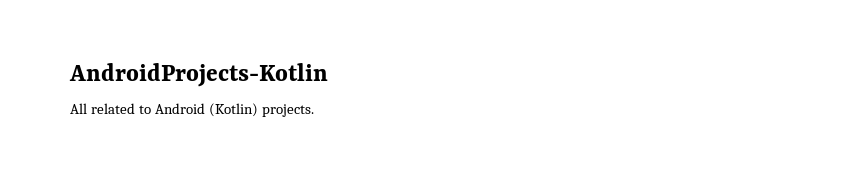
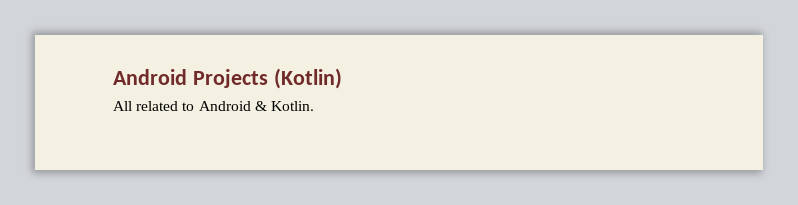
[69,63,328,87] AndroidProjects-Kotlin -> [113,68,342,89] Android Projects (Kotlin)
[208,103,314,117] (Kotlin) projects. -> [254,101,314,111] & Kotlin.

